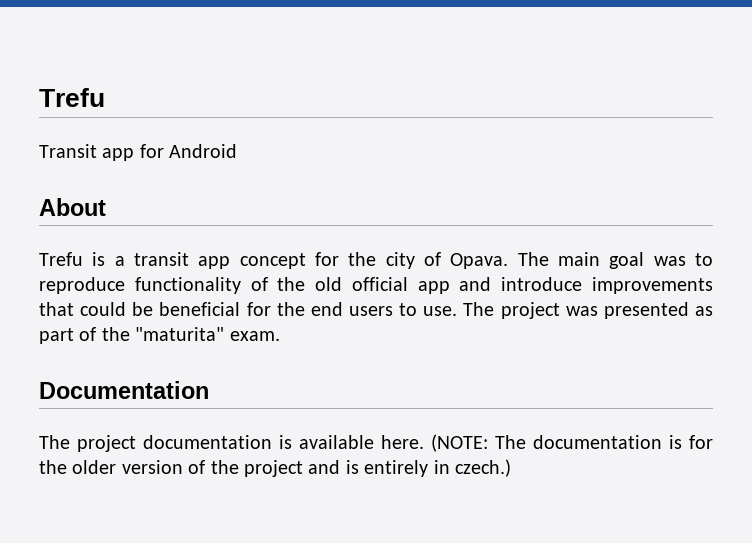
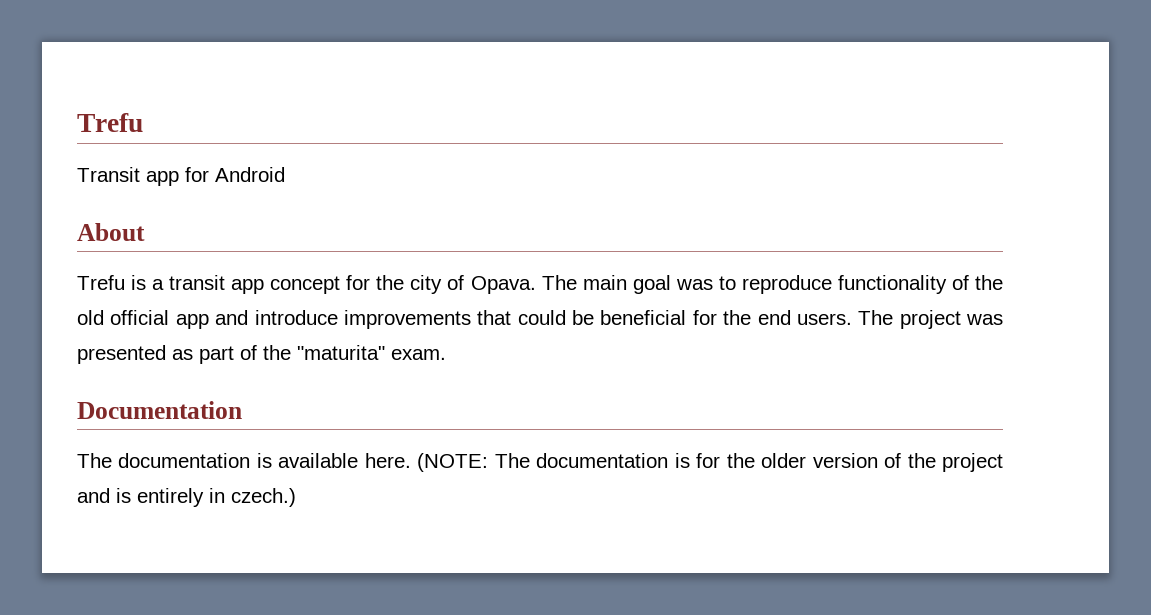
[349,303,458,316] users to use. -> [796,313,852,325] users.
[77,435,136,452] project -> (112, 460) none

